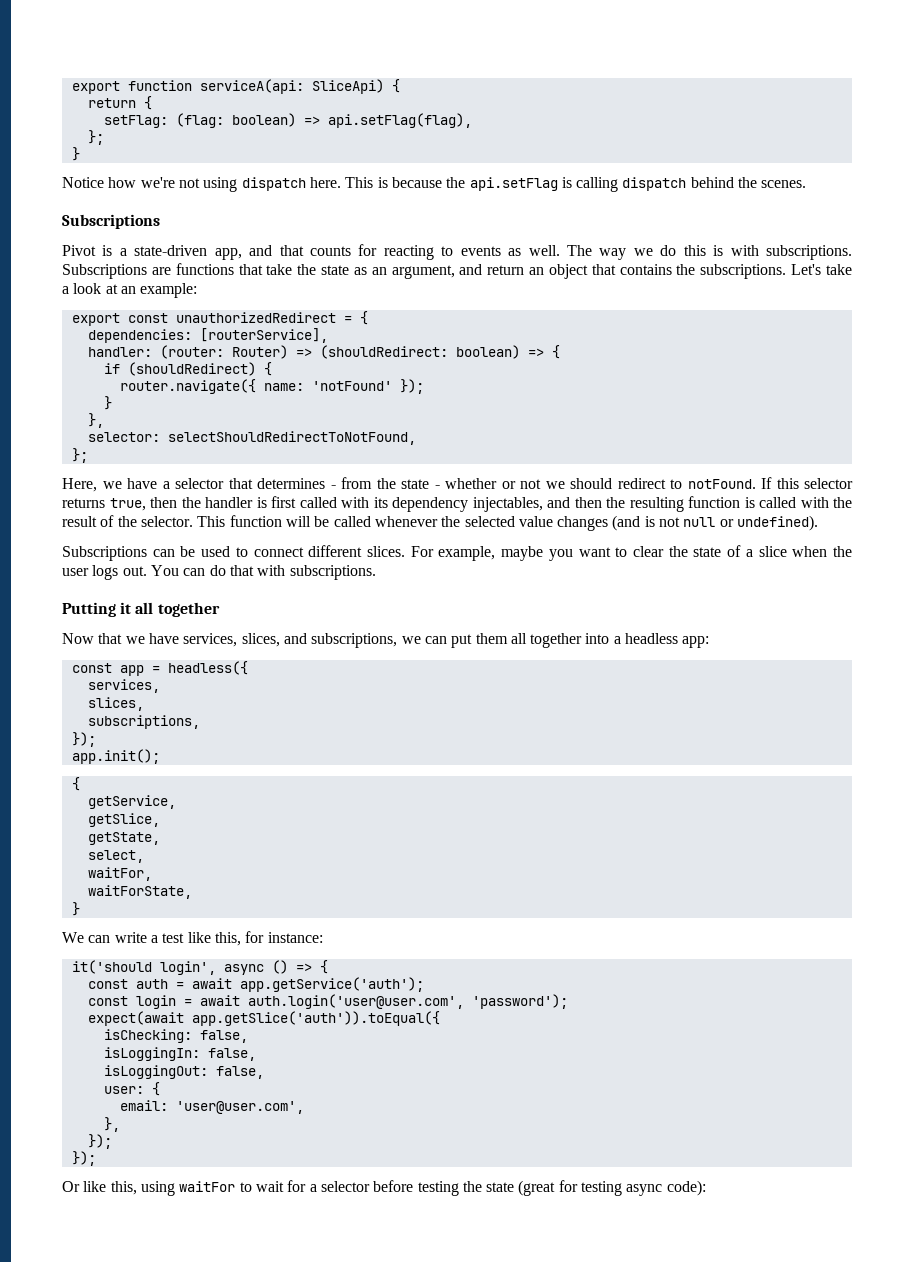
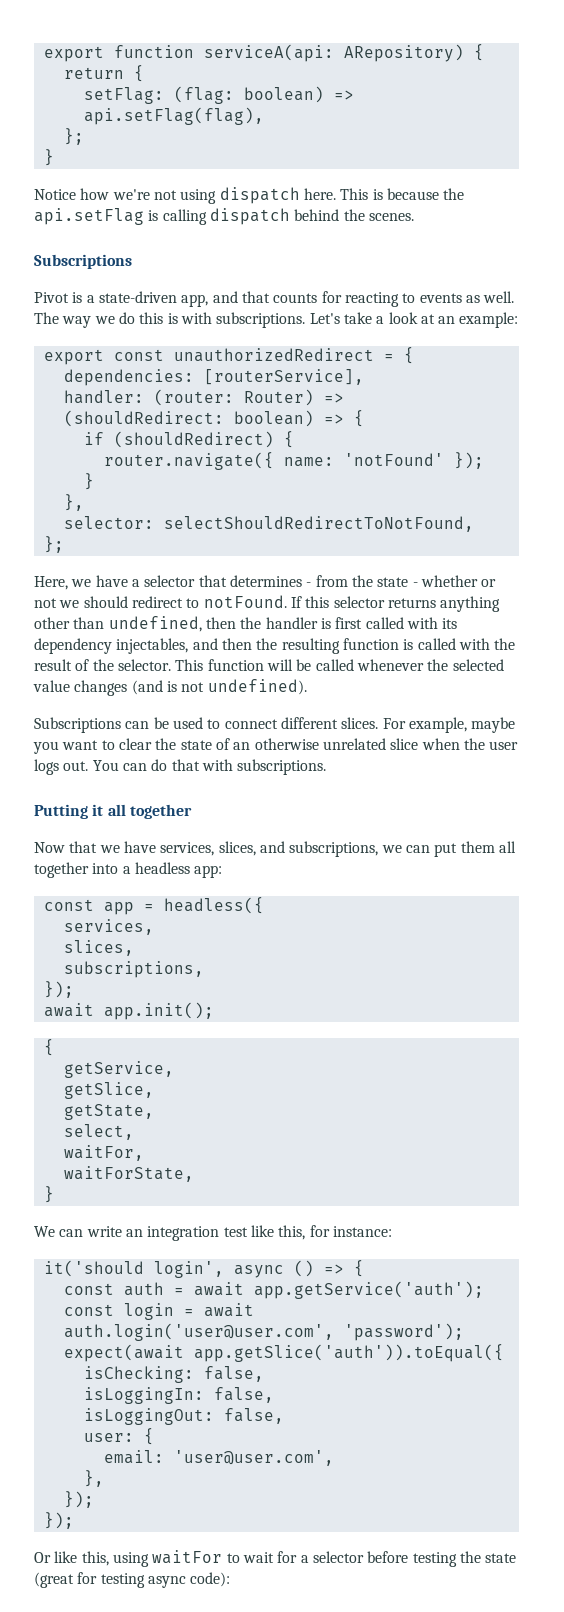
[311,79,384,94] SliceApi) -> [343,44,464,62] ARepository)
[62,263,787,279] Subscriptions are functions that take the state as an argument, and return an object that contains the subscriptions. -> (306, 320) none
[109,498,146,511] true, -> [440,596,501,612] [34,616,202,632] anything other than undefined,
[683,517,734,527] null or -> (205, 687) none
[745,549,753,557] a -> [233,738,386,750] an otherwise unrelated
(96, 739) none -> [43,1003,94,1017] await
[150,935,158,943] a -> [125,1226,220,1241] an integration

